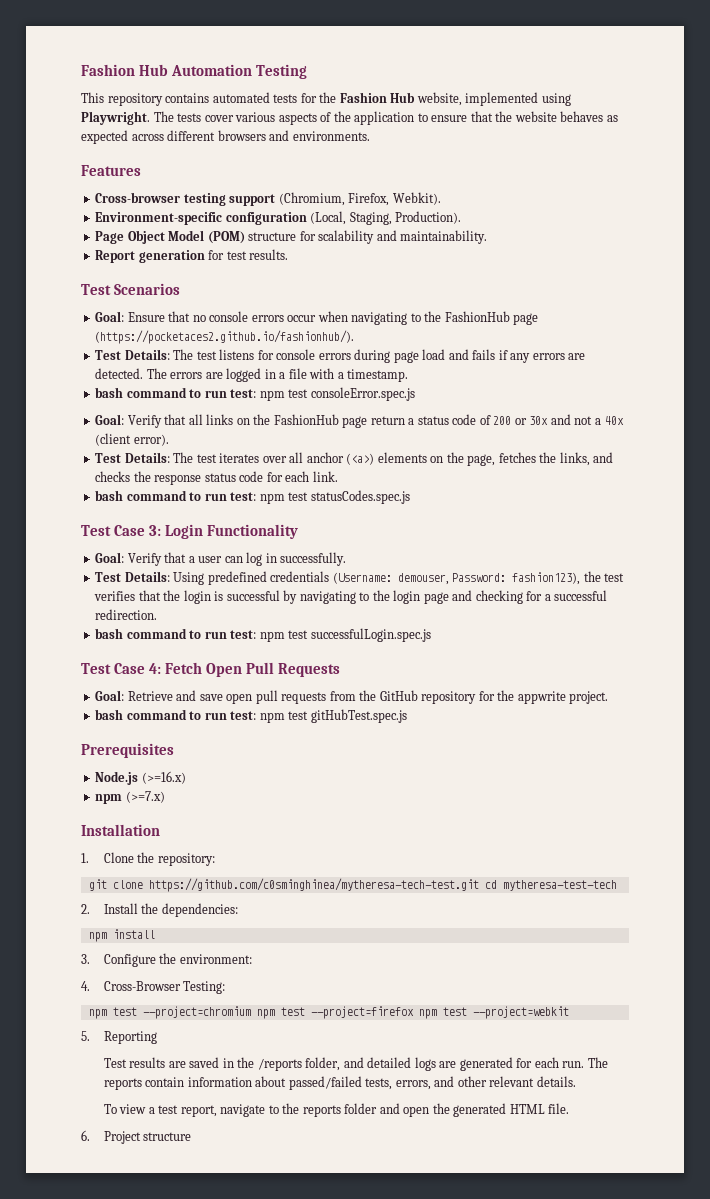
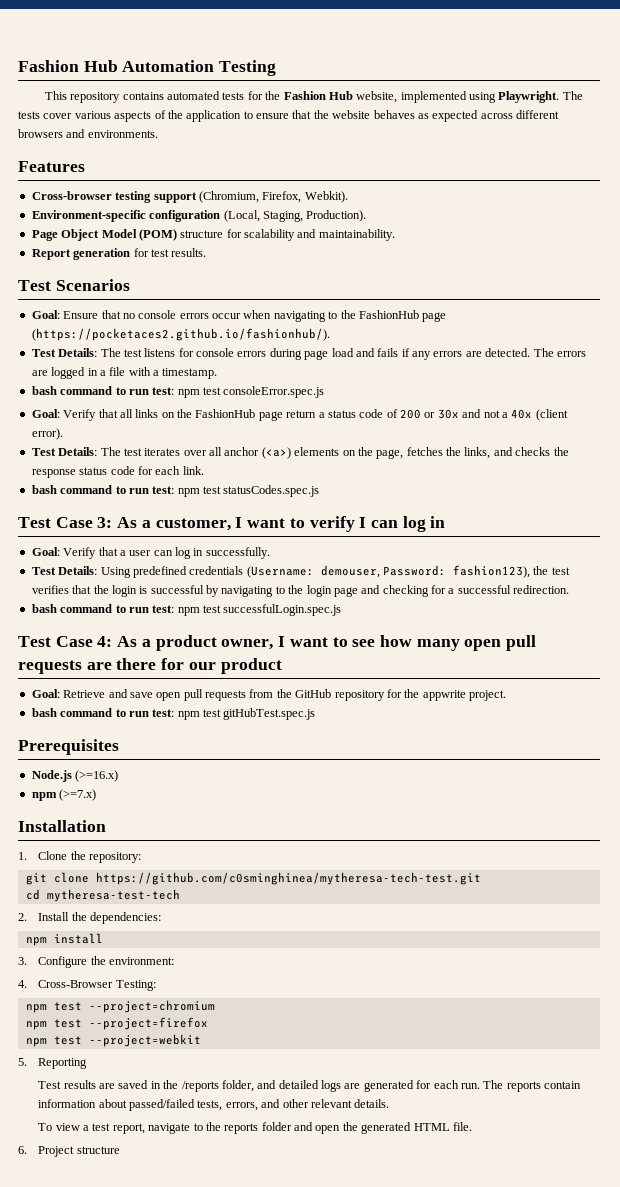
[165,524,299,539] Login Functionality -> [117,516,446,532] As a customer, I want to verify I can log in
[165,662,341,677] Fetch Open Pull Requests -> [117,635,537,651] [18,658,282,674] As a product owner, I want to see how many open pull requests are there for our product
(479, 885) none -> (481, 878) //
(251, 1012) none -> (215, 1006) //
(414, 1012) none -> (208, 1023) //

